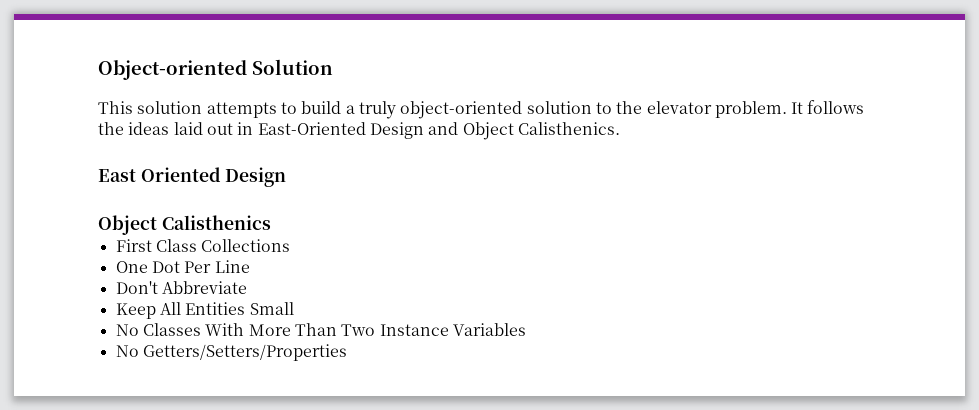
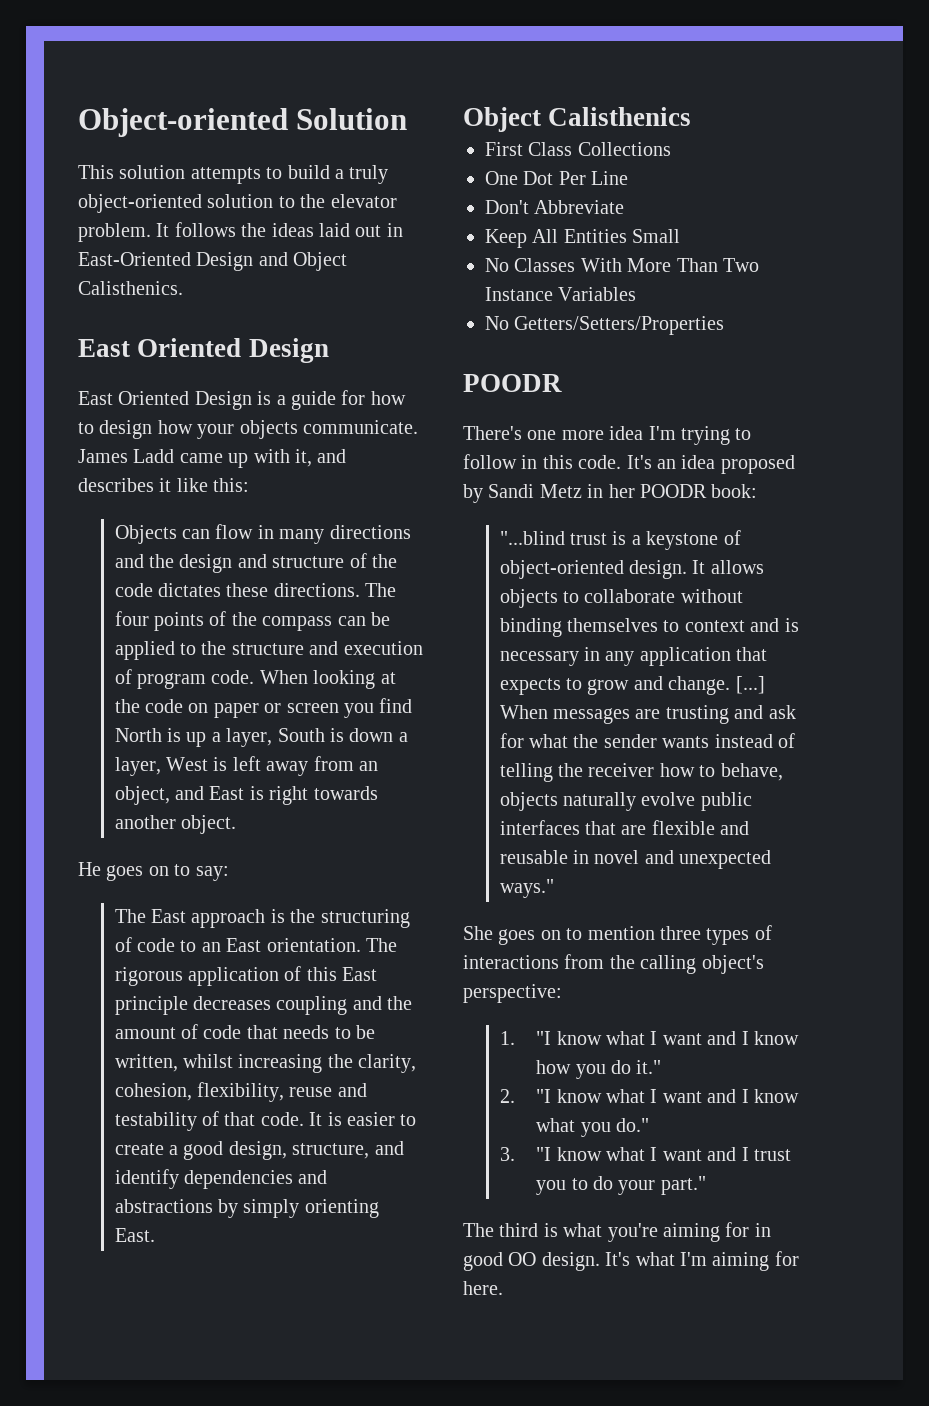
(287, 177) none -> [78,390,406,410] [78,420,418,439] [78,449,347,468] [78,478,250,492] [114,524,411,544] [114,553,398,573] [114,583,397,597] [114,611,391,631] [114,641,423,660] [114,669,396,689] [114,698,413,718] [114,728,408,747] [114,756,379,776] [114,786,378,805] [114,815,237,834] [78,862,229,881] [114,909,410,928] [114,937,398,952] [114,966,378,986] [114,996,413,1015] [114,1024,376,1039] [114,1054,417,1073] [114,1082,367,1102] [114,1111,417,1131] [114,1141,404,1160] [114,1169,328,1189] [114,1199,379,1218] [114,1228,155,1242] // East Oriented Design is a guide for how to design how your objects communicate. James Ladd came up with it, and describes it like this: // Objects can flow in many directions and the design and structure of the code dictates these directions. The four points of the compass can be applied to the structure and execution of program code. When looking at the code on paper or screen you find North is up a layer, South is down a layer, West is left away from an object, and East is right towards another object. // He goes on to say: // The East approach is the structuring of code to an East orientation. The rigorous application of this East principle decreases coupling and the amount of code that needs to be written, whilst increasing the clarity, cohesion, flexibility, reuse and testability of that code. It is easier to create a good design, structure, and identify dependencies and abstractions by simply orienting East.
(347, 352) none -> [463,374,562,392] [463,426,752,445] [463,454,795,474] [463,484,758,503] [499,530,741,550] [499,560,764,579] [499,589,743,608] [499,618,799,637] [499,647,768,666] [499,676,765,695] [499,705,796,724] [499,733,796,748] [499,763,783,782] [499,792,752,811] [499,820,750,835] [499,850,772,869] [499,879,554,898] [463,925,772,945] [463,954,764,974] [463,984,562,1003] [499,1031,800,1045] [536,1060,662,1079] [499,1089,800,1103] [536,1118,650,1137] [499,1147,792,1161] [536,1176,706,1195] [463,1222,771,1242] [463,1251,799,1271] [463,1281,503,1295] // POODR // There's one more idea I'm trying to follow in this code. It's an idea proposed by Sandi Metz in her POODR book: // "...blind trust is a keystone of object-oriented design. It allows objects to collaborate without binding themselves to context and is necessary in any application that expects to grow and change. [...] When messages are trusting and ask for what the sender wants instead of telling the receiver how to behave, objects naturally evolve public interfaces that are flexible and reusable in novel and unexpected ways." // She goes on to mention three types of interactions from the calling object's perspective: // 1. "I know what I want and I know how you do it." // 2. "I know what I want and I know what you do." // 3. "I know what I want and I trust you to do your part." // The third is what you're aiming for in good OO design. It's what I'm aiming for here.

